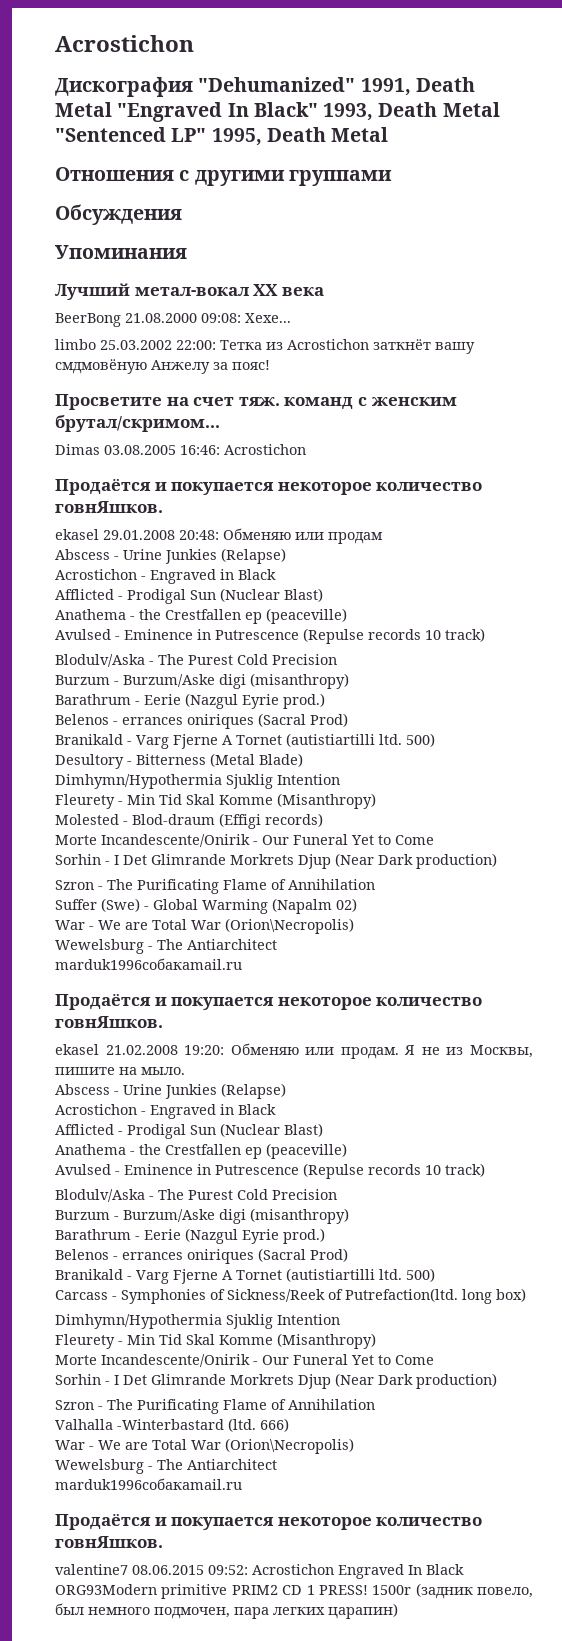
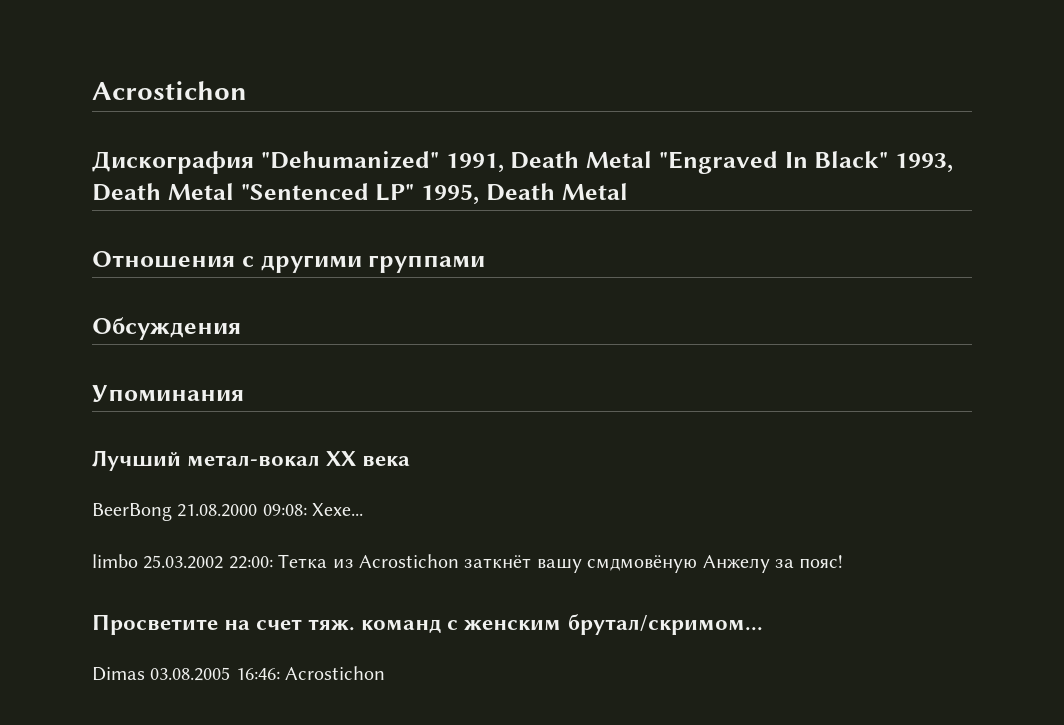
[55,478,483,495] [55,501,163,513] [55,528,383,544] [55,548,286,564] [55,569,276,584] [55,588,323,604] [55,608,347,624] [55,628,485,644] [55,654,337,667] [55,673,349,689] [55,693,325,709] [55,713,348,729] [55,733,435,749] [55,753,303,769] [55,774,340,789] [55,793,376,809] [55,813,323,829] [55,834,434,847] [55,853,497,869] [55,879,375,894] [55,898,357,914] [55,918,354,934] [55,939,277,954] [55,958,242,970] [55,993,483,1010] [55,1016,163,1028] [55,1043,533,1059] [55,1067,185,1075] [55,1083,286,1099] [55,1104,276,1119] [55,1123,323,1139] [55,1143,347,1159] [55,1163,485,1179] [55,1189,337,1202] [55,1208,349,1224] [55,1228,325,1244] [55,1248,348,1264] [55,1268,435,1284] [55,1288,526,1304] [55,1314,340,1329] [55,1333,376,1349] [55,1354,434,1367] [55,1373,497,1389] [55,1399,375,1414] [55,1418,289,1432] [55,1438,354,1454] [55,1459,277,1474] [55,1478,242,1490] [55,1513,483,1530] [55,1536,163,1548] [55,1564,464,1579] [55,1583,533,1599] [55,1603,398,1619] // Продаётся и покупается некоторое количество говнЯшков. // ekasel 29.01.2008 20:48: Обменяю или продам // Abscess - Urine Junkies (Relapse) // Acrostichon - Engraved in Black // Afflicted - Prodigal Sun (Nuclear Blast) // Anathema - the Crestfallen ep (peaceville) // Avulsed - Eminence in Putrescence (Repulse records 10 track) // Blodulv/Aska - The Purest Cold Precision // Burzum - Burzum/Aske digi (misanthropy) // Barathrum - Eerie (Nazgul Eyrie prod.) // Belenos - errances oniriques (Sacral Prod) // Branikald - Varg Fjerne A Tornet (autistiartilli ltd. 500) // Desultory - Bitterness (Metal Blade) // Dimhymn/Hypothermia Sjuklig Intention // Fleurety - Min Tid Skal Komme (Misanthropy) // Molested - Blod-draum (Effigi records) // Morte Incandescente/Onirik - Our Funeral Yet to Come // Sorhin - I Det Glimrande Morkrets Djup (Near Dark production) // Szron - The Purificating Flame of Annihilation // Suffer (Swe) - Global Warming (Napalm 02) // War - We are Total War (Orion\Necropolis) // Wewelsburg - The Antiarchitect // marduk1996собакаmail.ru // Продаётся и покупается некоторое количество говнЯшков. // ekasel 21.02.2008 19:20: Обменяю или продам. Я не из Москвы, пишите на мыло. // Abscess - Urine Junkies (Relapse) // Acrostichon - Engraved in Black // Afflicted - Prodigal Sun (Nuclear Blast) // Anathema - the Crestfallen ep (peaceville) // Avulsed - Eminence in Putrescence (Repulse records 10 track) // Blodulv/Aska - The Purest Cold Precision // Burzum - Burzum/Aske digi (misanthropy) // Barathrum - Eerie (Nazgul Eyrie prod.) // Belenos - errances oniriques (Sacral Prod) // Branikald - Varg Fjerne A Tornet (autistiartilli ltd. 500) // Carcass - Symphonies of Sickness/Reek of Putrefaction(ltd. long box) // Dimhymn/Hypothermia Sjuklig Intention // Fleurety - Min Tid Skal Komme (Misanthropy) // Morte Incandescente/Onirik - Our Funeral Yet to Come // Sorhin - I Det Glimrande Morkrets Djup (Near Dark production) // Szron - The Purificating Flame of Annihilation // Valhalla -Winterbastard (ltd. 666) // War - We are Total War (Orion\Necropolis) // Wewelsburg - The Antiarchitect // marduk1996собакаmail.ru // Продаётся и покупается некоторое количество говнЯшков. // valentine7 08.06.2015 09:52: Acrostichon Engraved In Black ORG93Modern primitive PRIM2 CD 1 PRESS! 1500r (задник повело, был немного подмочен, пара легких царапин) -> (386, 673) none

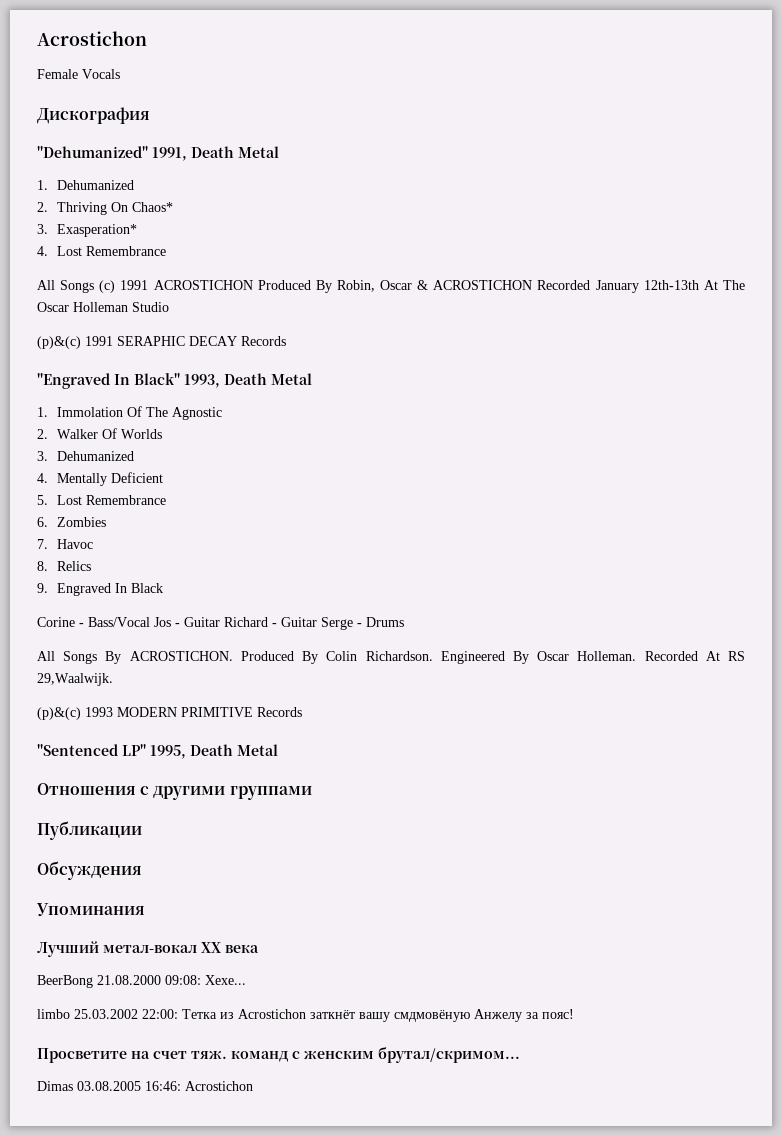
[92,81,247,100] Acrostichon -> [37,31,147,46] [37,69,120,79] Acrostichon // Female Vocals
(254, 162) none -> (150, 115) //
(652, 159) none -> [37,180,135,190] [37,202,174,215] [37,224,138,237] [37,246,167,256] [37,280,745,293] [37,302,169,312] [37,336,286,349] // 1. Dehumanized // 2. Thriving On Chaos* // 3. Exasperation* // 4. Lost Remembrance // All Songs (c) 1991 ACROSTICHON Produced By Robin, Oscar & ACROSTICHON Recorded January 12th-13th At The Oscar Holleman Studio // (p)&(c) 1991 SERAPHIC DECAY Records //
(234, 191) none -> [37,406,223,420] [37,428,163,439] [37,451,135,461] [37,472,164,486] [37,495,167,505] [37,517,107,527] [37,539,94,549] [37,561,92,571] [37,583,164,596] [37,617,404,630] [37,651,745,664] [37,673,113,686] [37,707,302,720] // 1. Immolation Of The Agnostic // 2. Walker Of Worlds // 3. Dehumanized // 4. Mentally Deficient // 5. Lost Remembrance // 6. Zombies // 7. Havoc // 8. Relics // 9. Engraved In Black // Corine - Bass/Vocal Jos - Guitar Richard - Guitar Serge - Drums // All Songs By ACROSTICHON. Produced By Colin Richardson. Engineered By Oscar Holleman. Recorded At RS 29,Waalwijk. // (p)&(c) 1993 MODERN PRIMITIVE Records //
(486, 264) none -> [37,821,142,840] // Публикации

